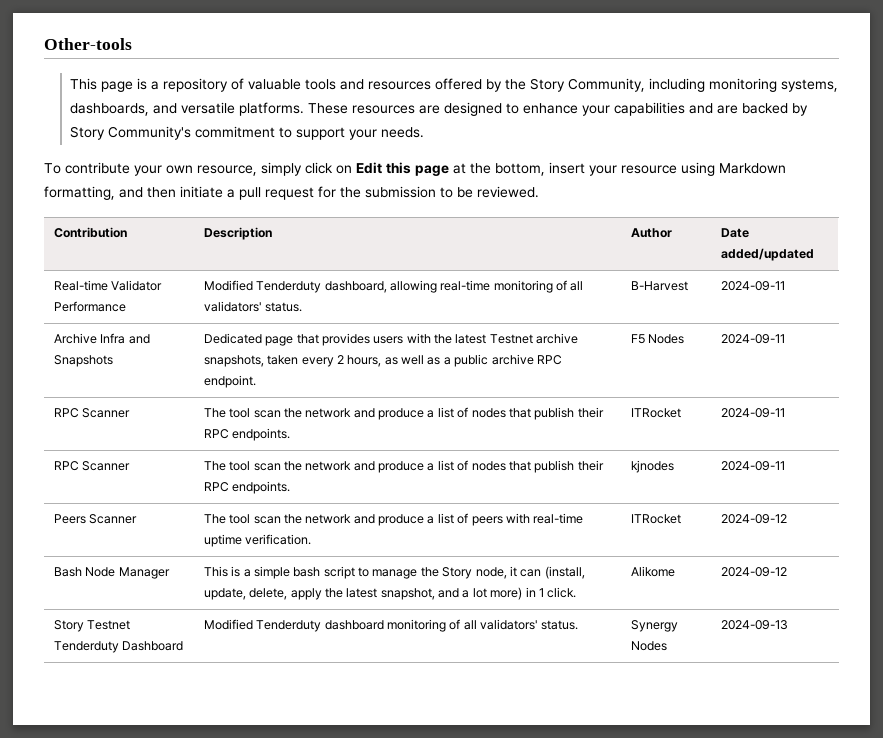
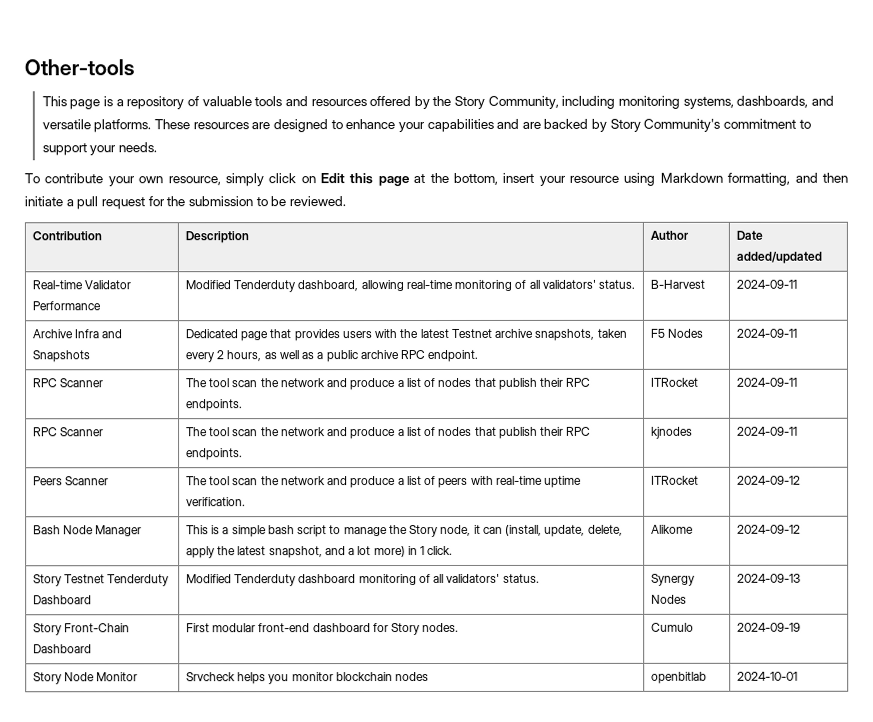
(788, 625) none -> [32,623,131,636] [32,644,92,654] [185,622,460,636] [650,622,694,632] [736,622,801,632] [32,672,139,685] [185,672,430,685] [650,671,707,684] [736,671,798,681] // Story Front-Chain Dashboard | First modular front-end dashboard for Story nodes. | Cumulo | 2024-09-19 // Story Node Monitor | Srvcheck helps you monitor blockchain nodes | openbitlab | 2024-10-01

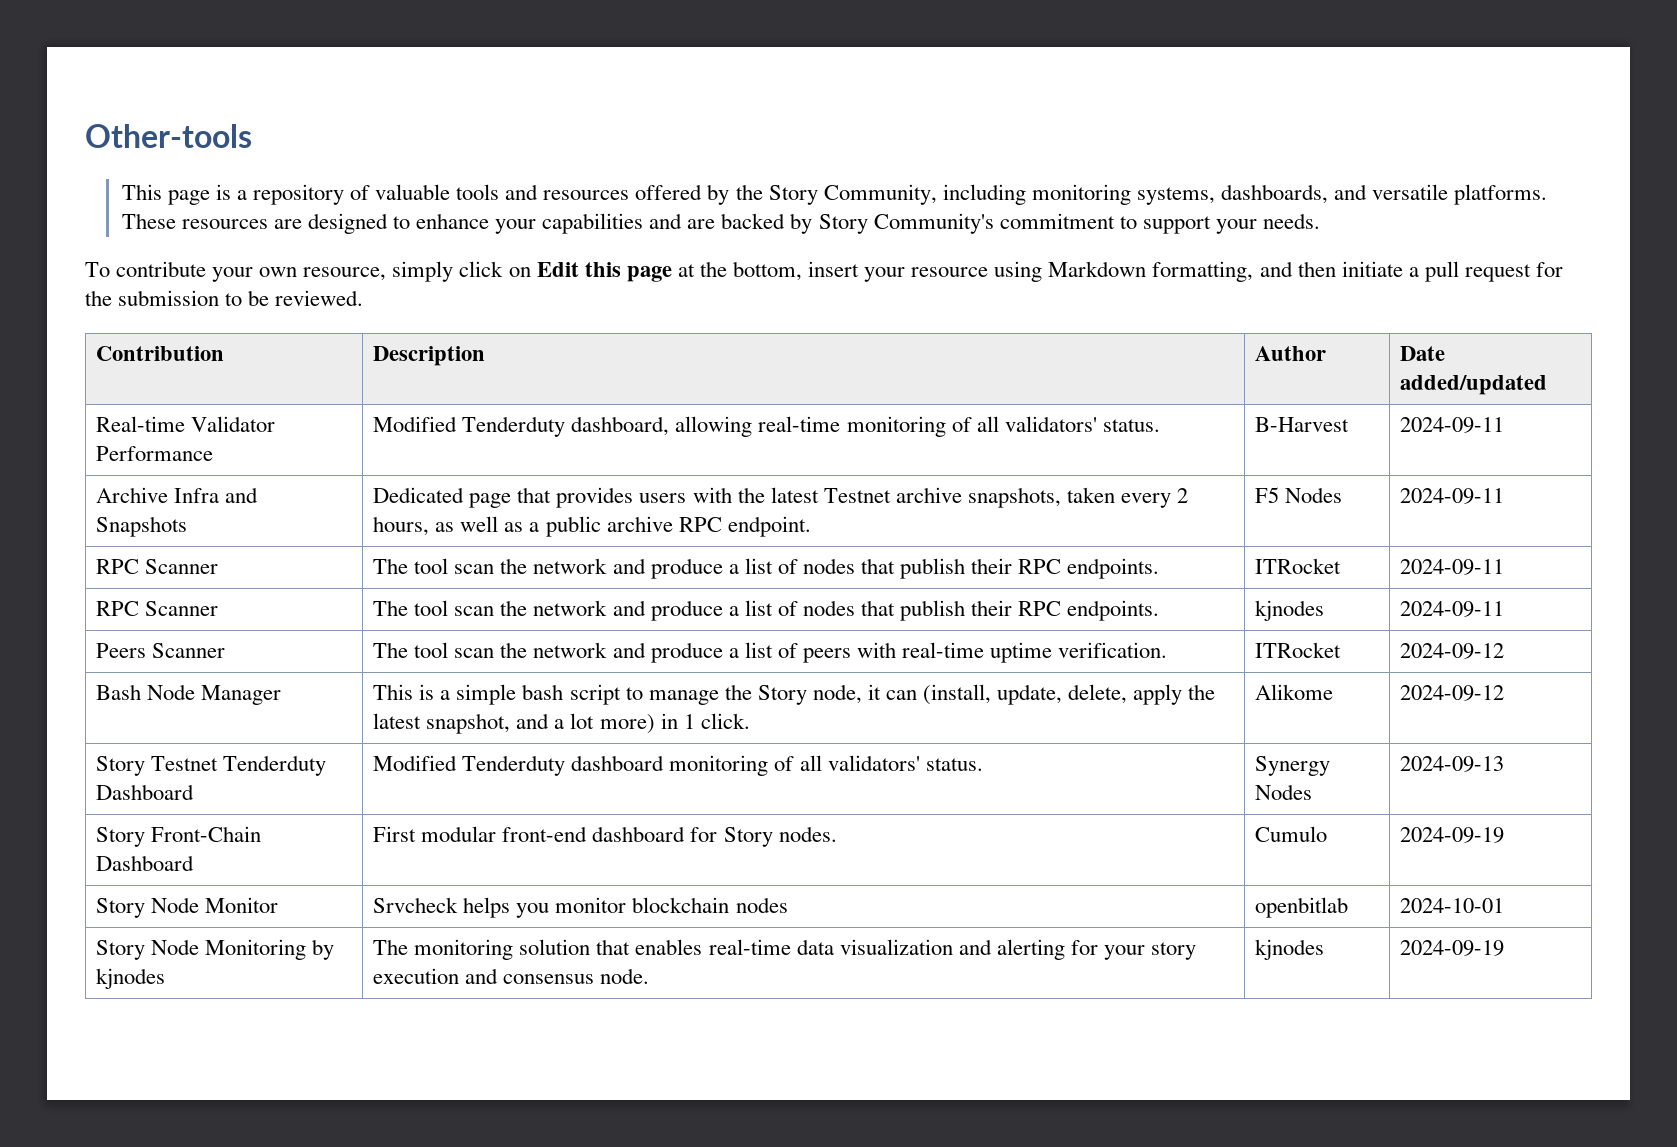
(798, 676) none -> [96,939,335,960] [96,968,166,989] [373,939,1197,960] [373,968,650,984] [1255,939,1325,960] [1400,940,1505,956] // Story Node Monitoring by kjnodes | The monitoring solution that enables real-time data visualization and alerting for your story execution and consensus node. | kjnodes | 2024-09-19

